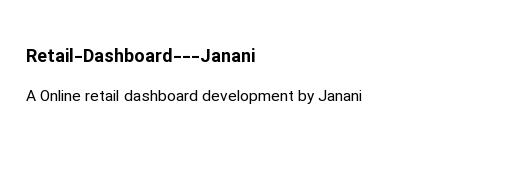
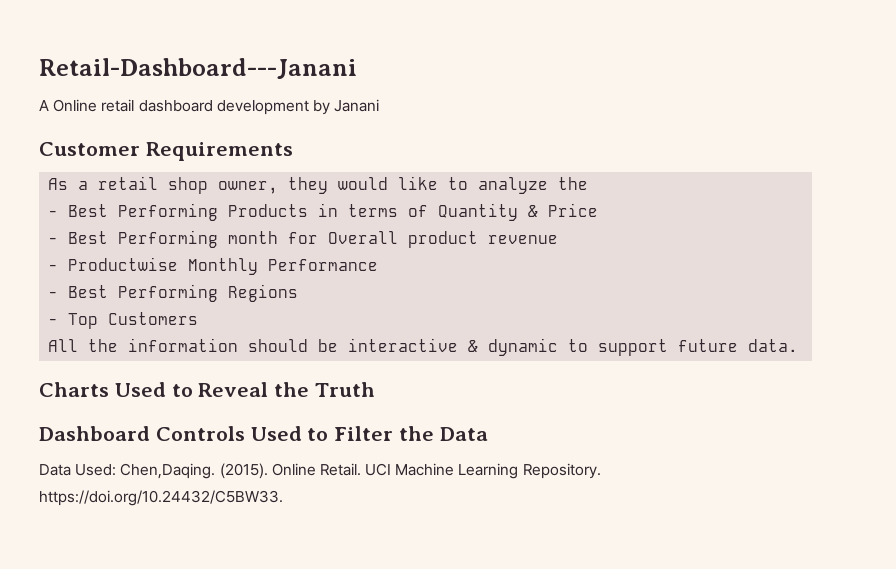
(363, 95) none -> [39,142,293,161] [48,176,589,194] [48,203,599,221] [48,230,559,248] [48,257,379,275] [48,284,299,302] [48,312,199,329] [48,338,799,356] [39,382,376,397] [39,426,488,441] [39,463,601,479] [39,490,283,506] // Customer Requirements // As a retail shop owner, they would like to analyze the // - Best Performing Products in terms of Quantity & Price // - Best Performing month for Overall product revenue // - Productwise Monthly Performance // - Best Performing Regions // - Top Customers // All the information should be interactive & dynamic to support future data. // Charts Used to Reveal the Truth // Dashboard Controls Used to Filter the Data // Data Used: Chen,Daqing. (2015). Online Retail. UCI Machine Learning Repository. https://doi.org/10.24432/C5BW33.

